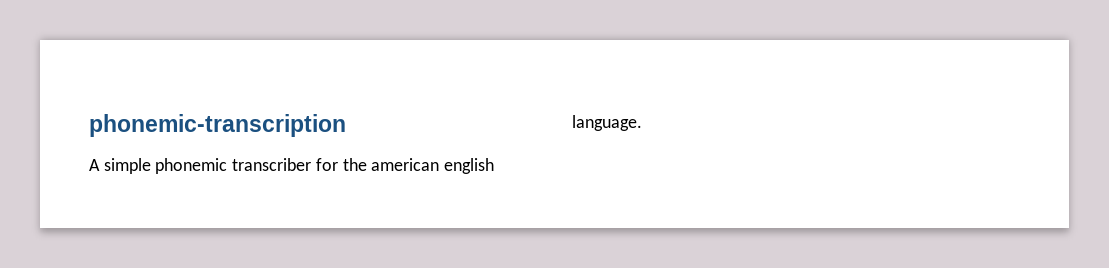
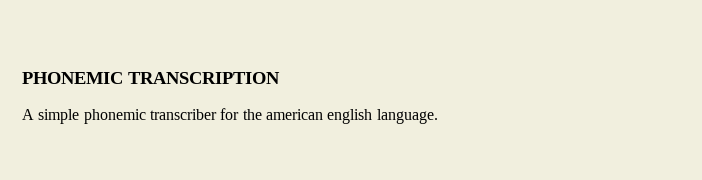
[89,114,346,137] phonemic-transcription -> [22,72,280,84] PHONEMIC TRANSCRIPTION

